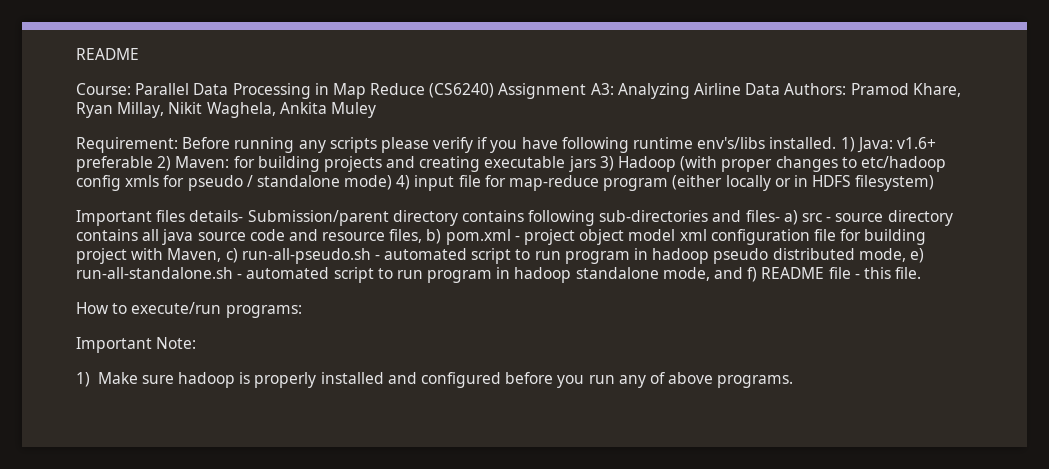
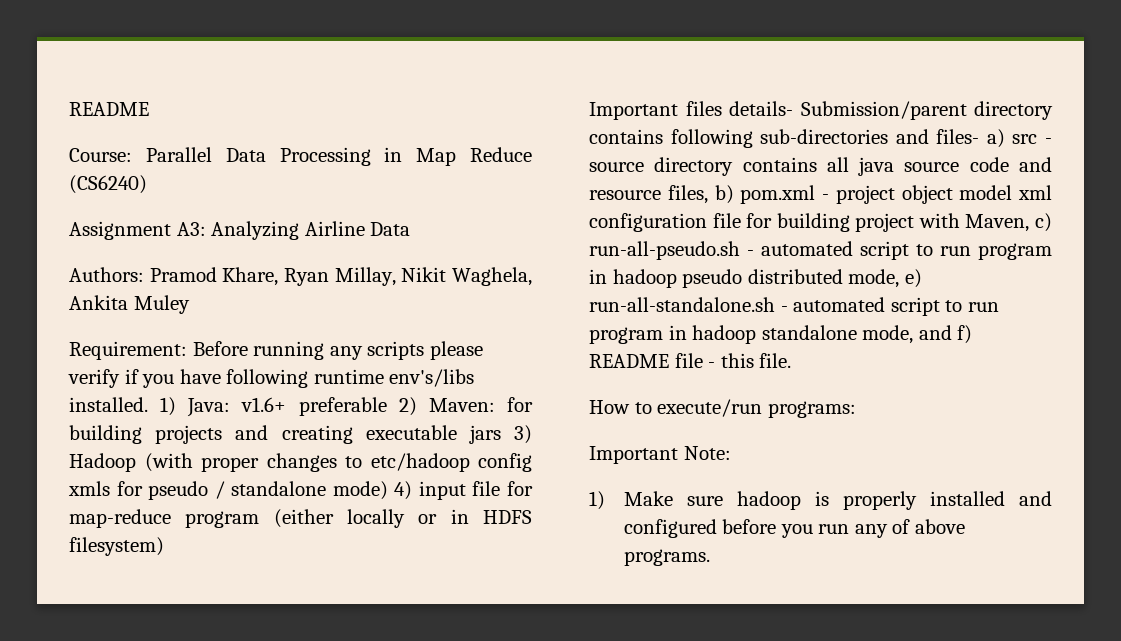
(495, 90) none -> (147, 184) //
(781, 89) none -> (411, 229) //

